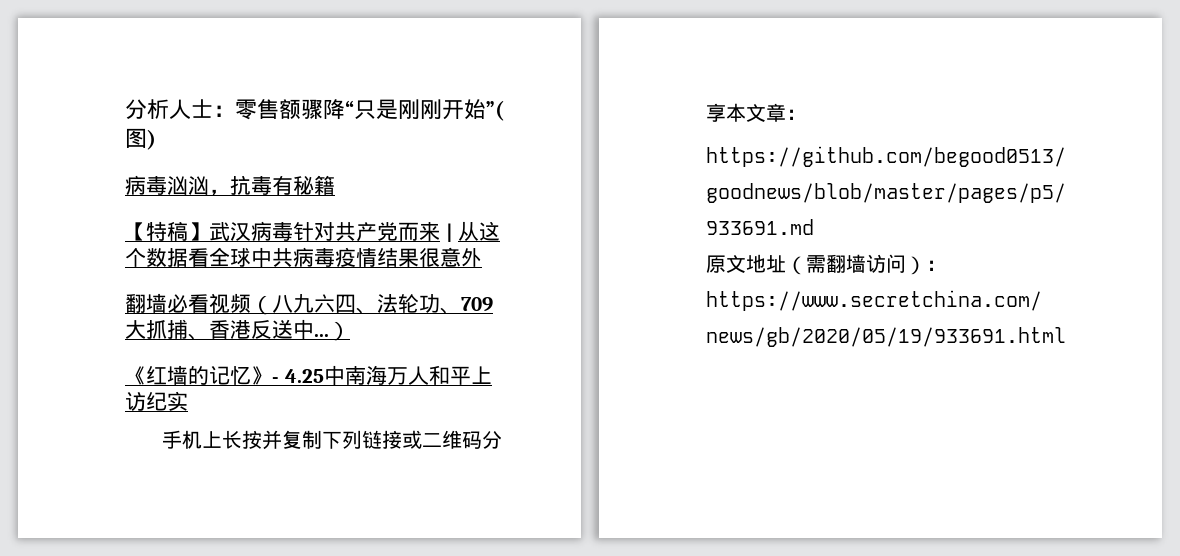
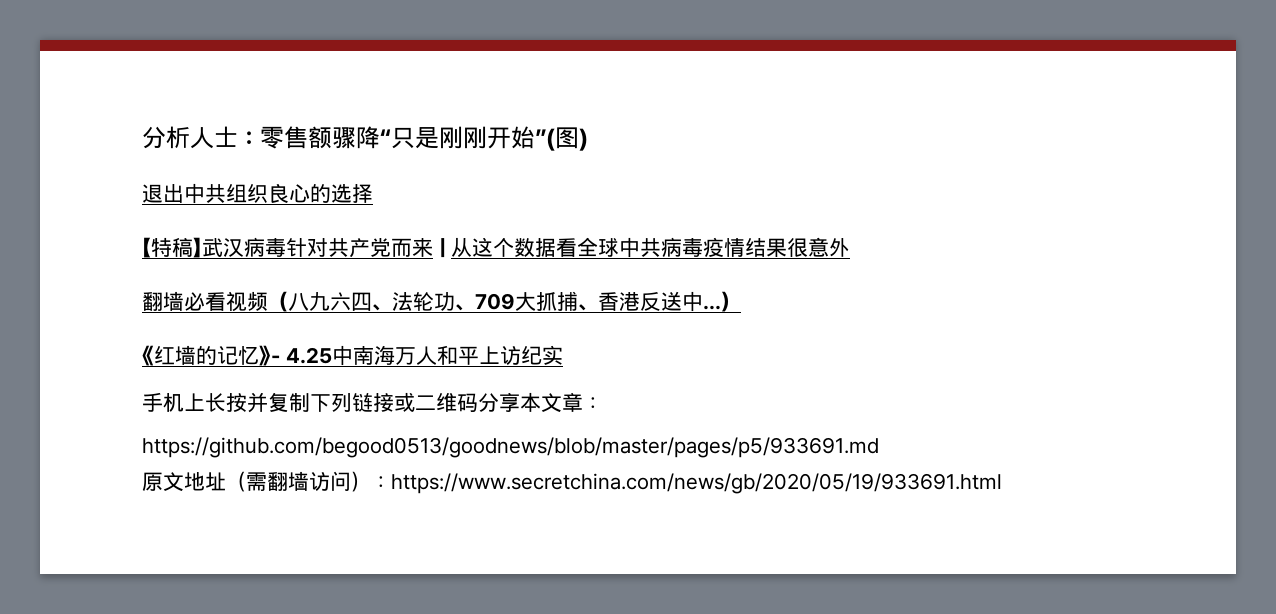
[125,175,335,196] 病毒汹汹，抗毒有秘籍 -> [142,183,373,204] 退出中共组织良心的选择

